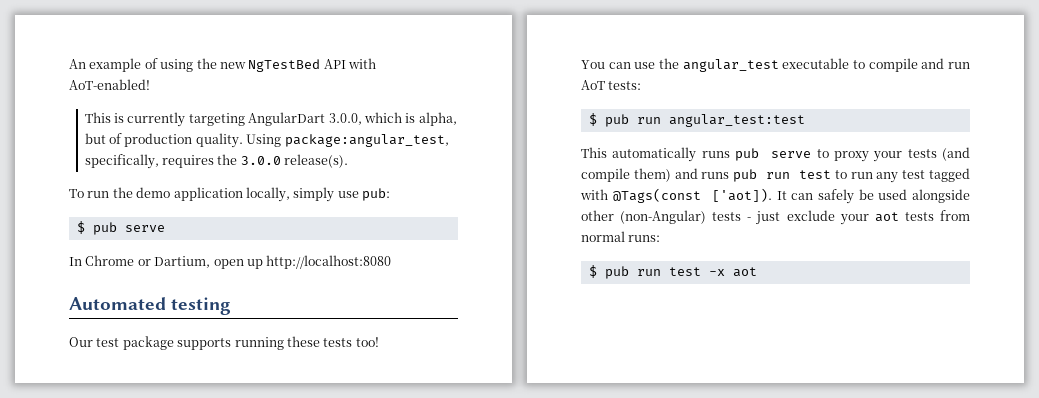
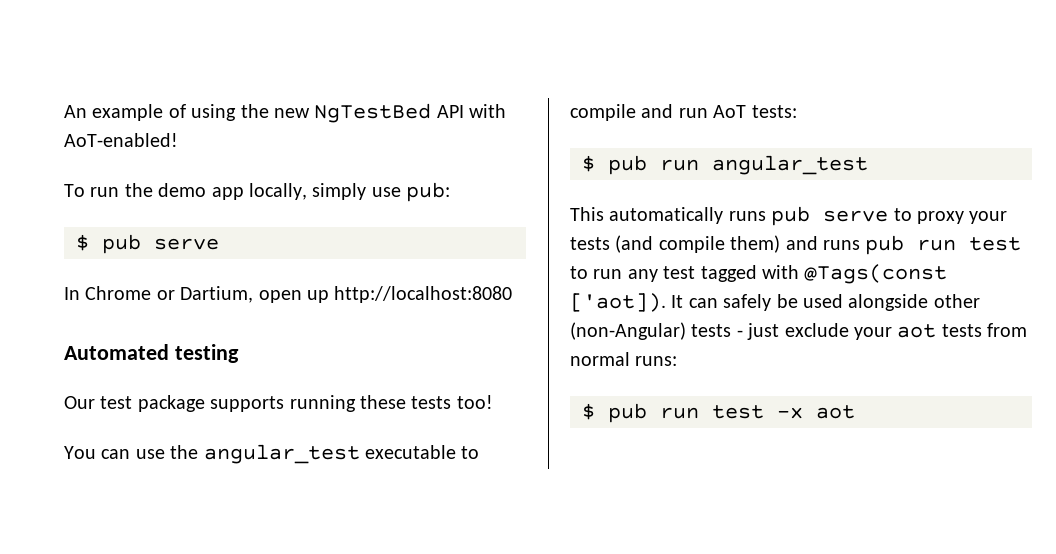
[84,112,457,127] [84,133,449,148] [84,154,349,169] // This is currently targeting AngularDart 3.0.0, which is alpha, but of production quality. Using package:angular_test, specifically, requires the 3.0.0 release(s). -> (178, 140) none
[173,187,243,201] application -> [211,187,244,200] app
[668,114,805,127] angular_test:test -> [712,155,868,175] angular_test

